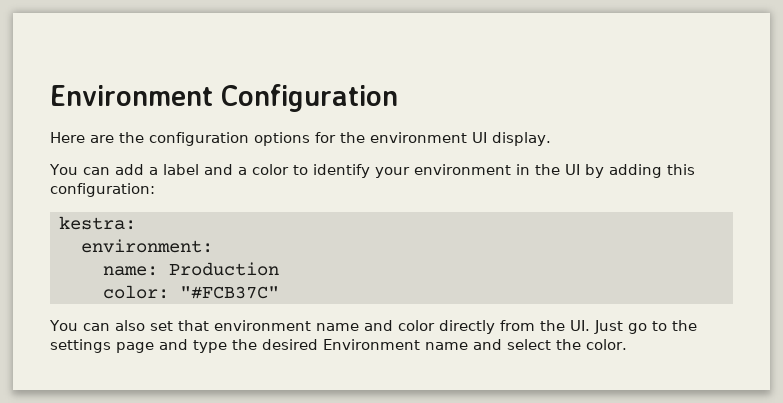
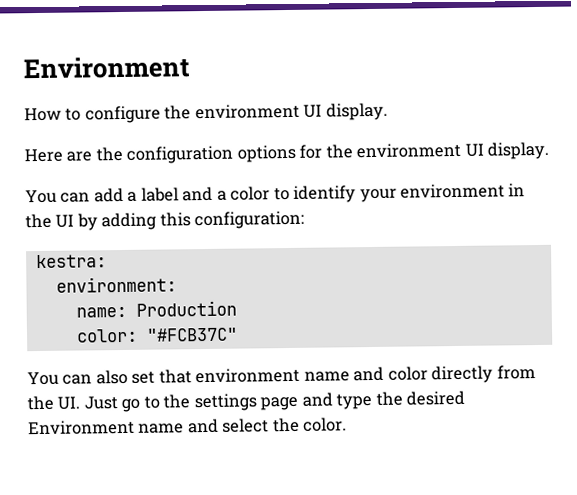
[50,84,398,112] Environment Configuration -> [23,56,190,80] [24,102,388,124] Environment // How to configure the environment UI display.

